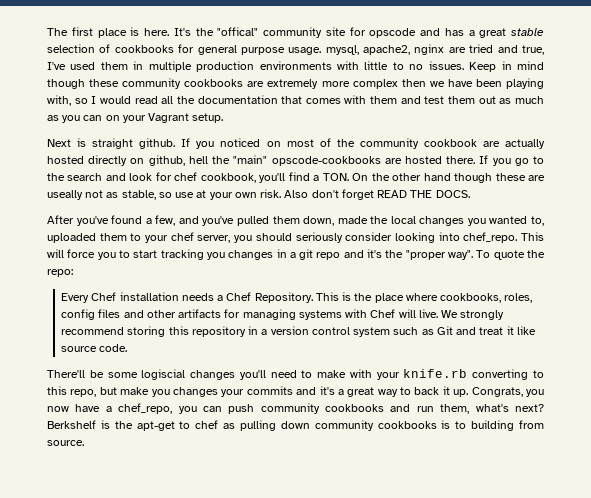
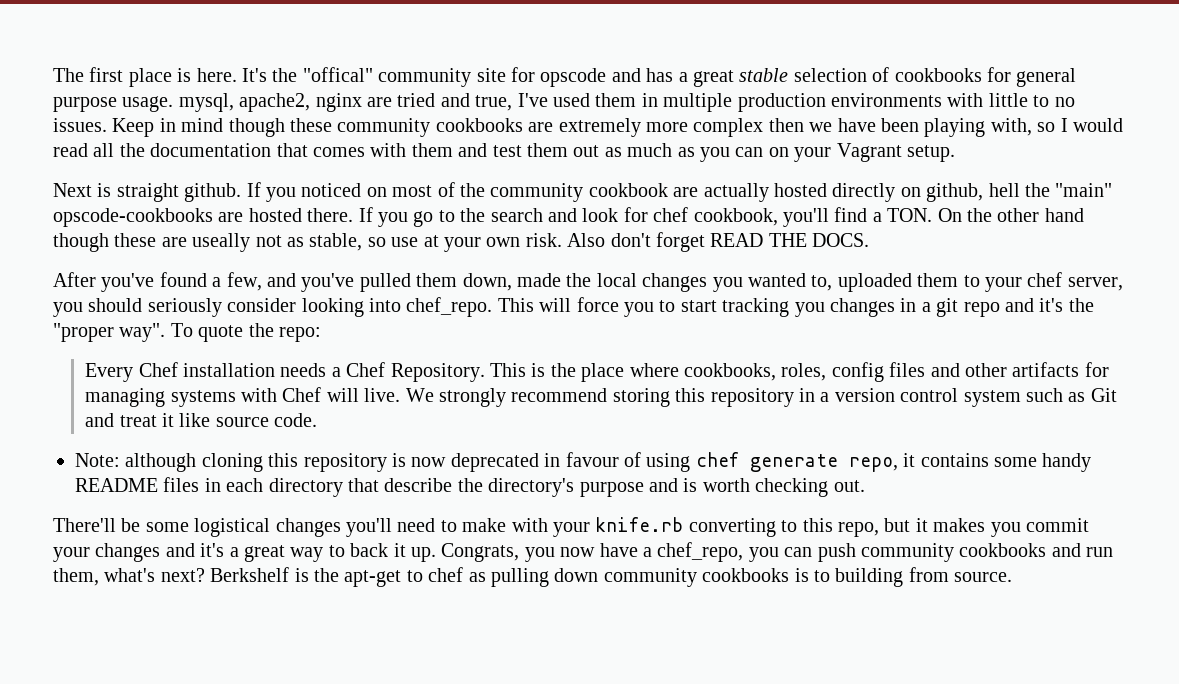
(128, 348) none -> [75,452,1092,472] [75,477,865,497] // Note: although cloning this repository is now deprecated in favour of using chef generate repo, it contains some handy README files in each directory that describe the directory's purpose and is worth checking out.
[141,369,186,380] logiscial -> [194,518,271,537] logistical
[120,386,293,397] make you changes your commits -> [915,518,1089,537] [53,543,161,562] it makes you commit your changes

